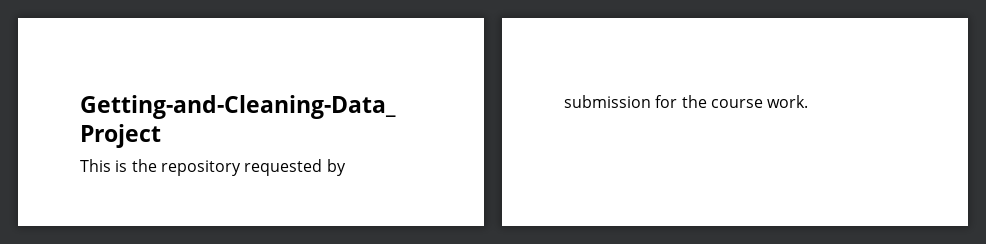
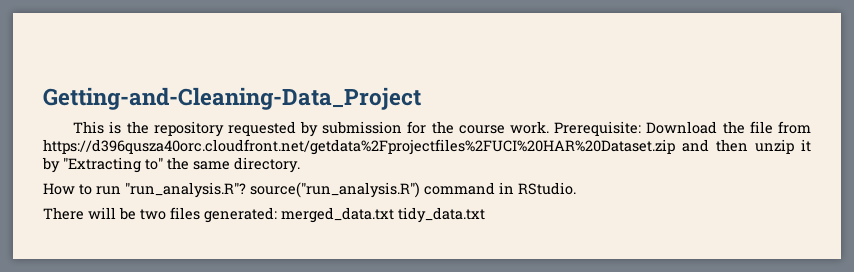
(809, 101) none -> [554,121,812,136] [43,139,811,155] [42,157,300,173] [43,182,576,198] [43,207,485,223] Prerequisite: Download the file from https://d396qusza40orc.cloudfront.net/getdata%2Fprojectfiles%2FUCI%20HAR%20Dataset.zip and then unzip it by "Extracting to" the same directory. // How to run "run_analysis.R"? source("run_analysis.R") command in RStudio. // There will be two files generated: merged_data.txt tidy_data.txt

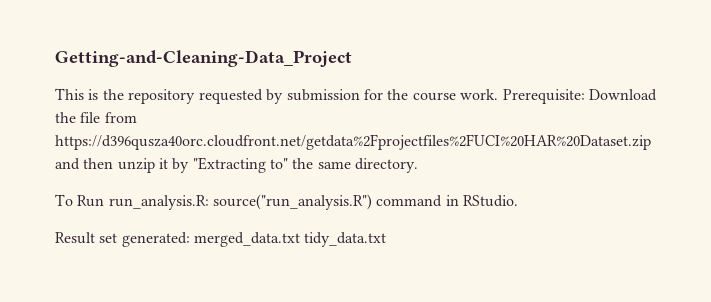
[43,182,246,198] How to run "run_analysis.R"? -> [55,194,209,210] To Run run_analysis.R:
[43,207,200,220] There will be two files -> [55,232,118,244] Result set

